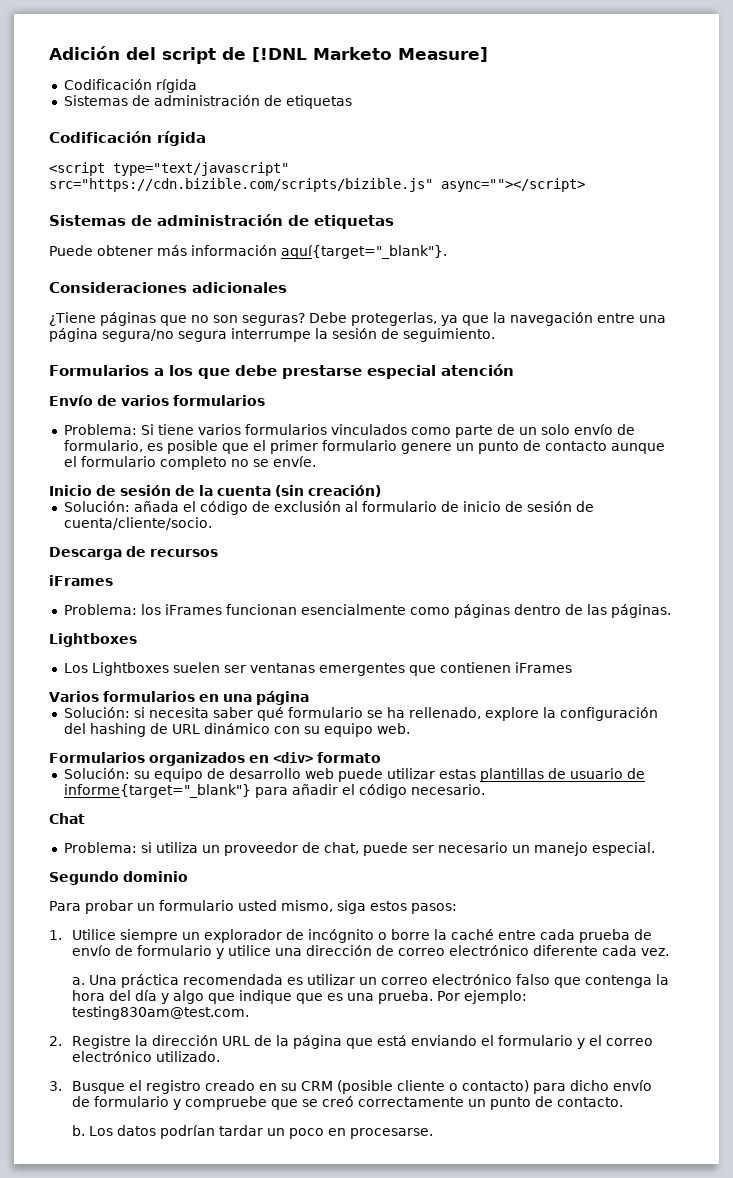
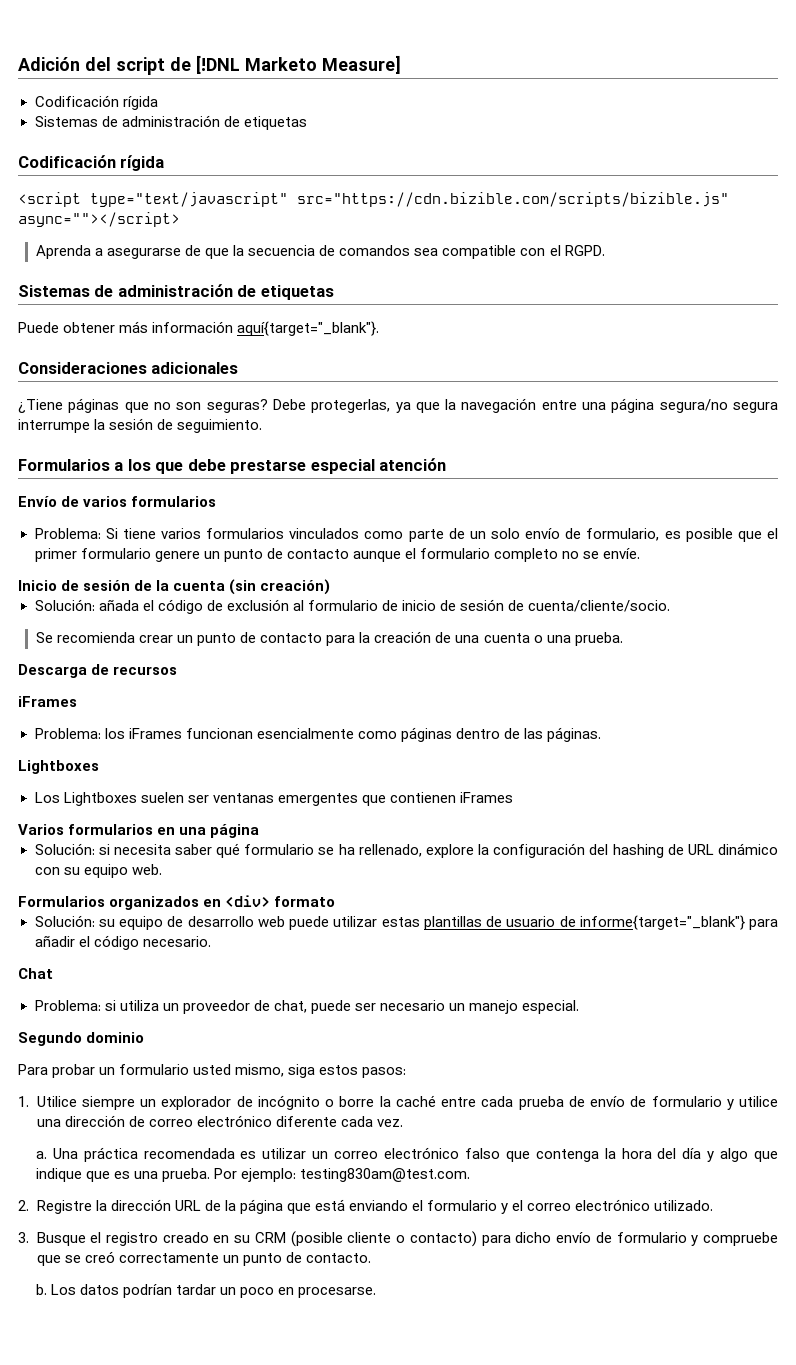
(585, 185) none -> [35,245,605,259] // Aprenda a asegurarse de que la secuencia de comandos sea compatible con el RGPD.
(212, 523) none -> [35,631,623,646] // Se recomienda crear un punto de contacto para la creación de una cuenta o una prueba.

